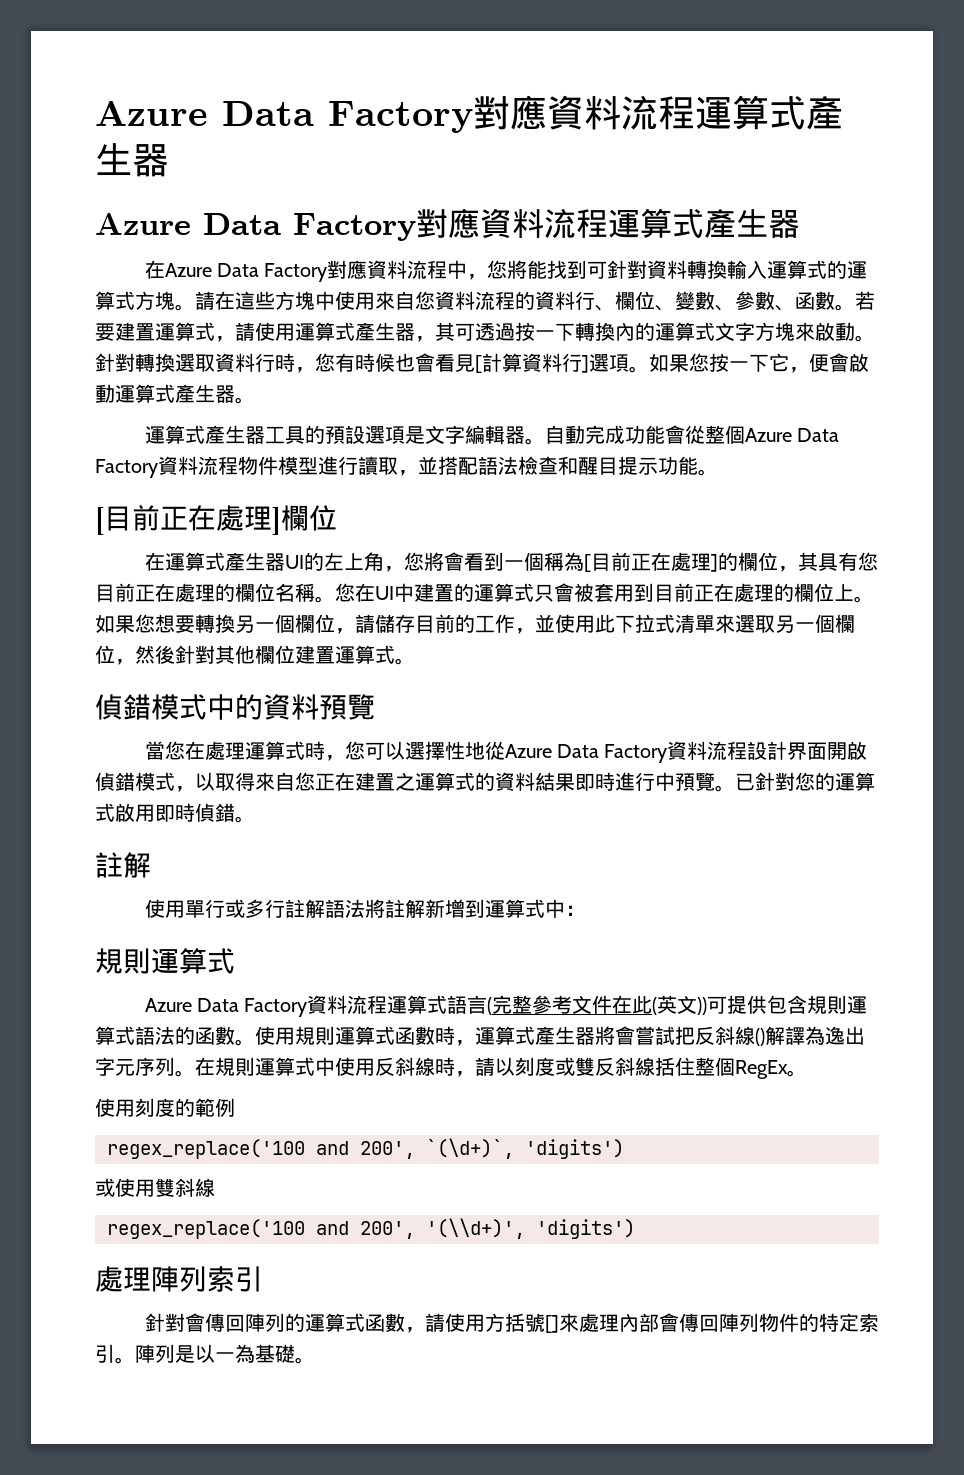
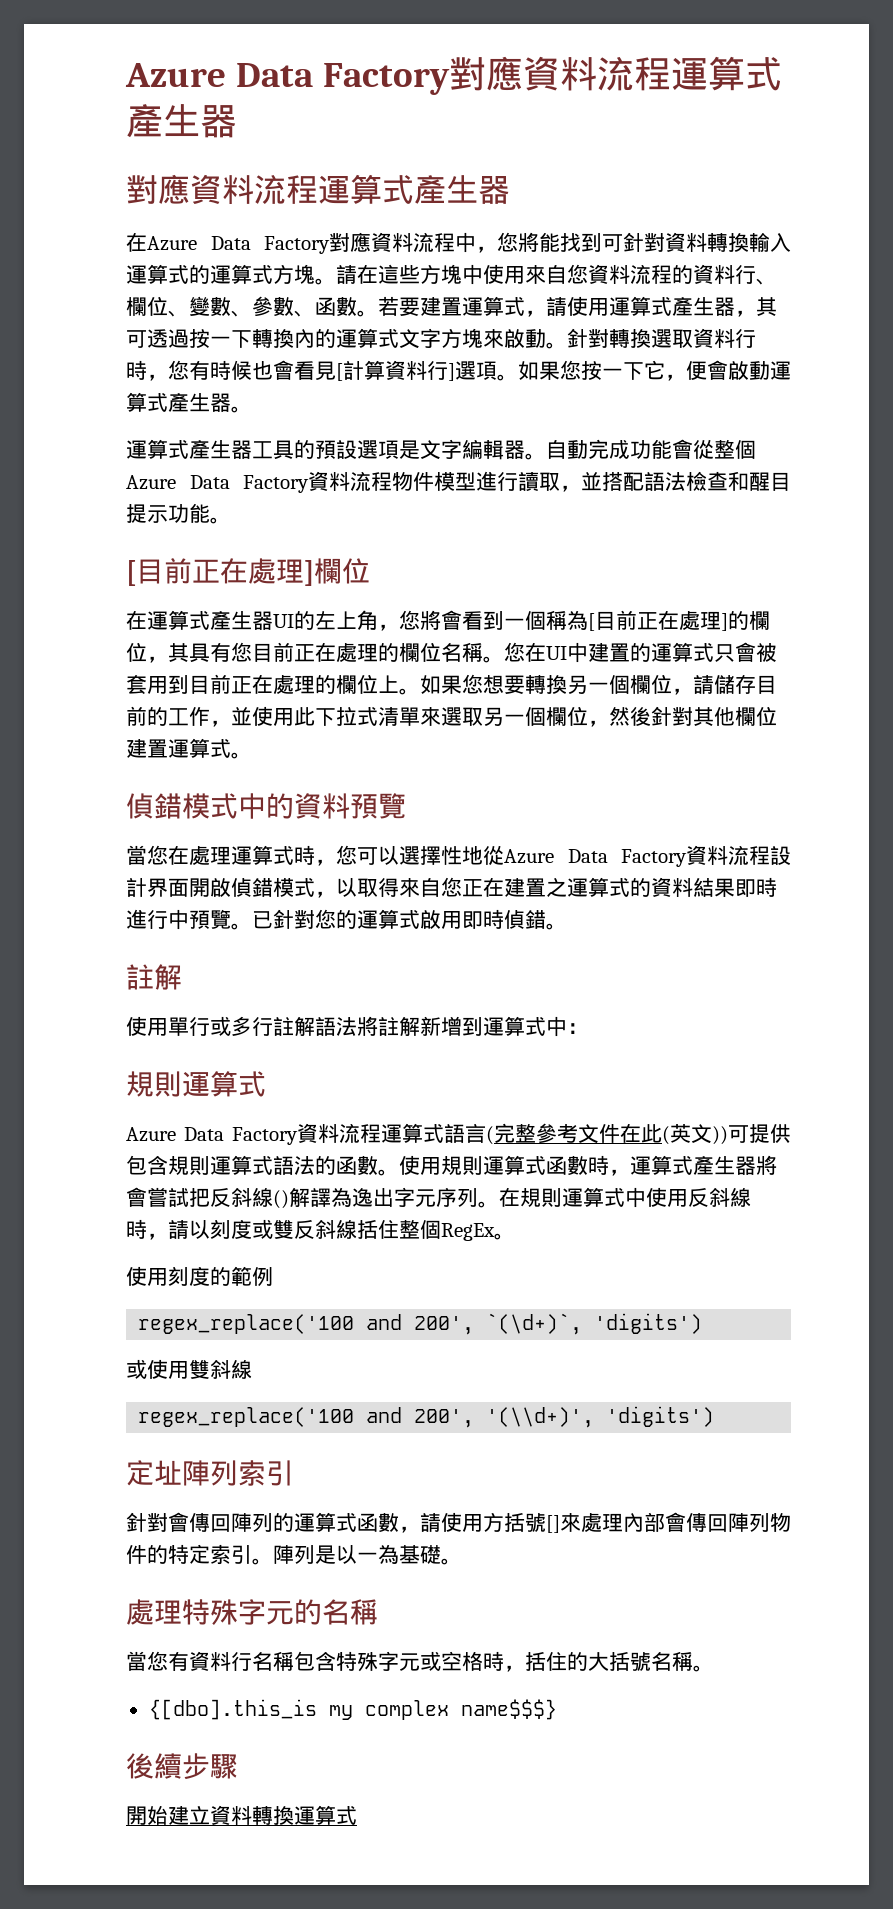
[95,95,843,133] [95,143,169,177] [95,213,416,241] Azure Data Factory對應資料流程運算式產生器 // Azure Data Factory -> [125,56,782,95] [126,104,237,138] Azure Data Factory對應資料流程運算式產生器 //
[95,1266,151,1292] 處理 -> [126,1460,182,1486] 定址
(315, 1360) none -> [126,1599,378,1625] [126,1651,714,1672] [148,1699,557,1720] [126,1753,238,1780] [126,1805,357,1825] // 處理特殊字元的名稱 // 當您有資料行名稱包含特殊字元或空格時，括住的大括號名稱。 // {[dbo].this_is my complex name$$$} // 後續步驟 // 開始建立資料轉換運算式

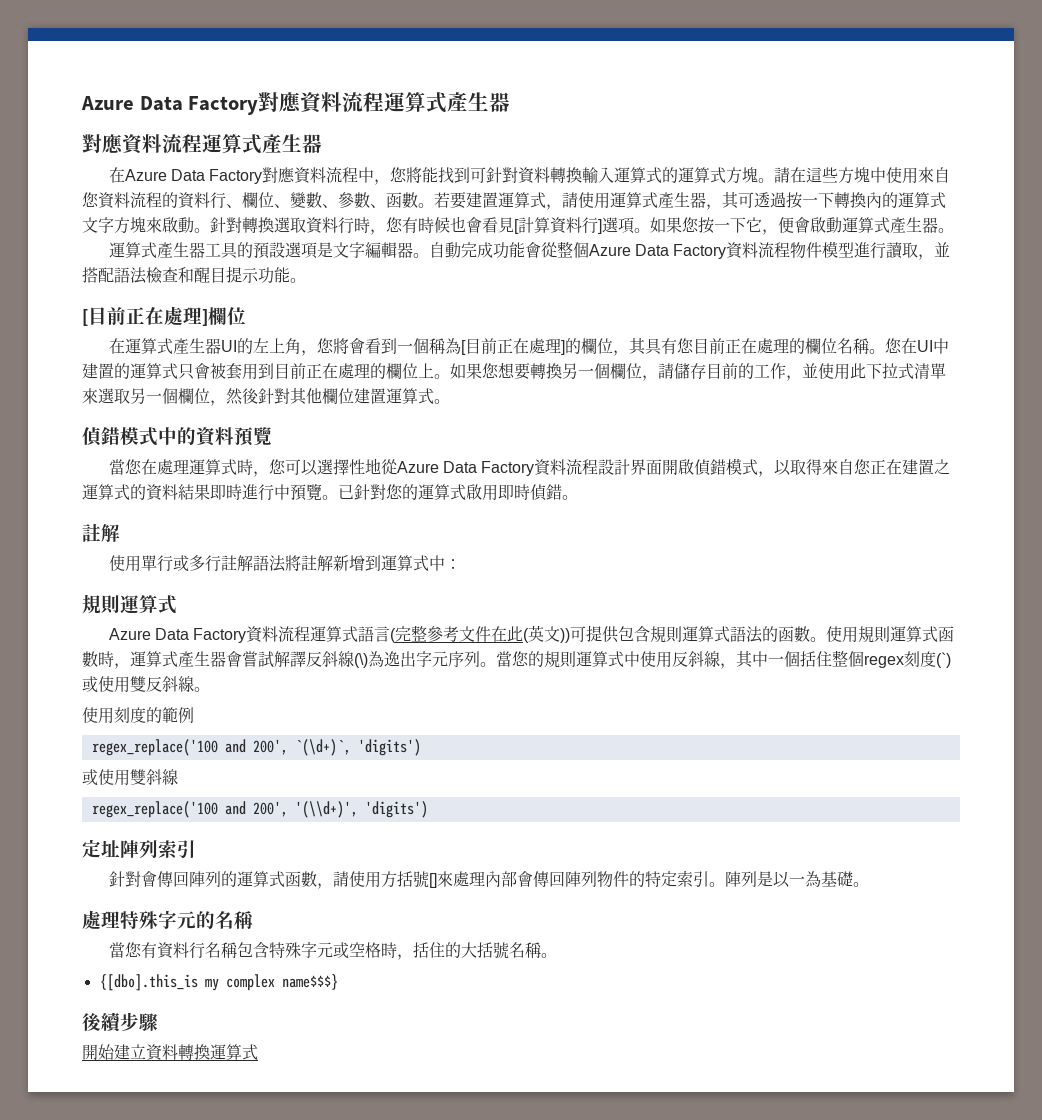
[756,1155,777,1175] [126,1187,331,1209] 將會嘗試把反斜線()解譯 -> [226,651,368,668] 會嘗試解譯反斜線(\)
[499,1187,520,1207] 在 -> [496,651,544,667] 當您的
[126,1219,495,1241] 時，請以刻度或雙反斜線括住整個RegEx -> [720,650,951,669] [82,676,194,693] ，其中一個括住整個regex刻度(`)或使用雙反斜線

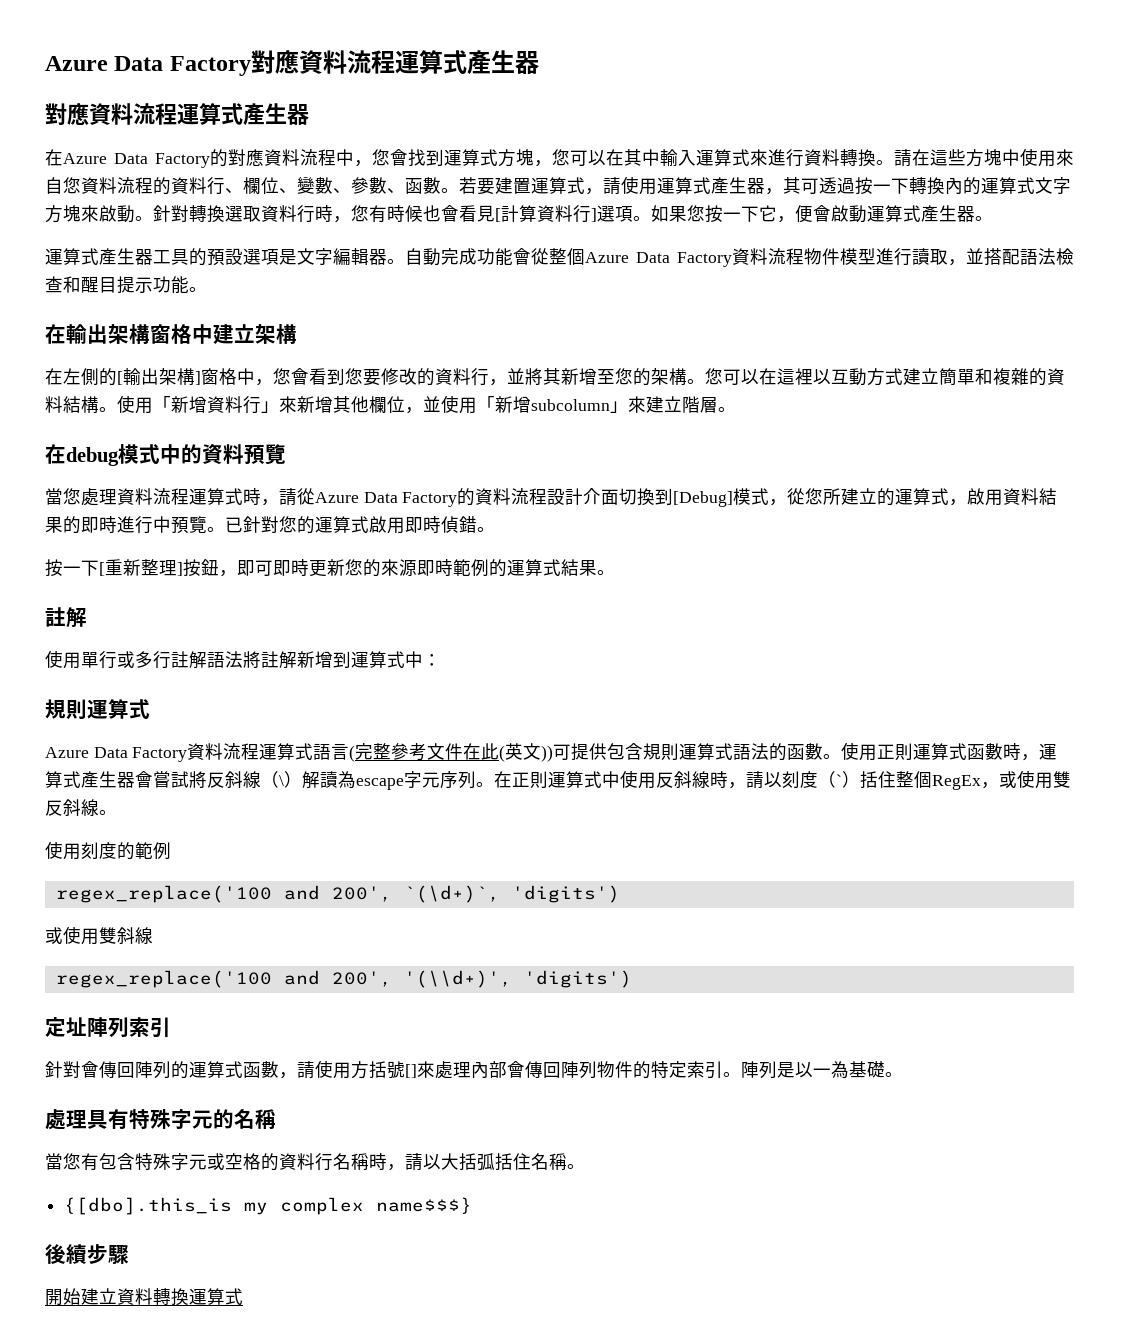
(263, 176) none -> [209,149,228,167] 的
[406,167,759,184] 將能找到可針對資料轉換輸入運算式的運算式方塊 -> [389,149,876,167] 會找到運算式方塊，您可以在其中輸入運算式來進行資料轉換
[82,306,246,326] [108,338,949,356] [82,362,946,381] [82,388,450,406] [82,427,120,447] [目前正在處理]欄位 // 在運算式產生器UI的左上角，您將會看到一個稱為[目前正在處理]的欄位，其具有您目前正在處理的欄位名稱。您在UI中建置的運算式只會被套用到目前正在處理的欄位上。如果您想要轉換另一個欄位，請儲存目前的工作，並使用此下拉式清單來選取另一個欄位，然後針對其他欄位建置運算式。 // 偵錯 -> [45,324,297,344] [45,368,1065,386] [45,395,736,414] [45,444,119,466] 在輸出架構窗格中建立架構 // 在左側的[輸出架構]窗格中，您會看到您要修改的資料行，並將其新增至您的架構。您可以在這裡以互動方式建立簡單和複雜的資料結構。使用「新增資料行」來新增其他欄位，並使用「新增subcolumn」來建立階層。 // 在debug
[140,458,381,477] 在處理運算式時，您可以選擇性地 -> [81,488,297,506] 處理資料流程運算式時，請
(535, 468) none -> [457,488,476,506] 的
[630,458,951,477] [82,484,146,500] 界面開啟偵錯模式，以取得來自您正在建置之運算式的 -> [583,488,1004,507] 介面切換到[Debug]模式，從您所建立的運算式，啟用
(210, 492) none -> [63,516,81,534] 的
(578, 497) none -> [45,559,615,577] // 按一下[重新整理]按鈕，即可即時更新您的來源即時範例的運算式結果。
[858,626,875,643] 規 -> [877,744,896,759] 正
[274,651,416,668] 解譯反斜線(\)為逸出 -> [189,771,404,790] 將反斜線（\）解讀為escape
[496,651,560,668] 當您的規 -> [494,771,530,788] 在正
[720,650,951,669] ，其中一個括住整個regex刻度(`) -> [710,771,999,790] 時，請以刻度（`）括住整個RegEx，
(120, 919) none -> [87,1109,129,1129] 具有
[156,942,238,959] 資料行名稱 -> (99, 1162) none
[380,942,509,960] 時，括住的大括號 -> [261,1153,531,1171] 的資料行名稱時，請以大括弧括住

